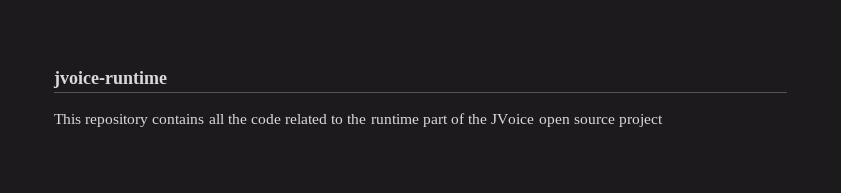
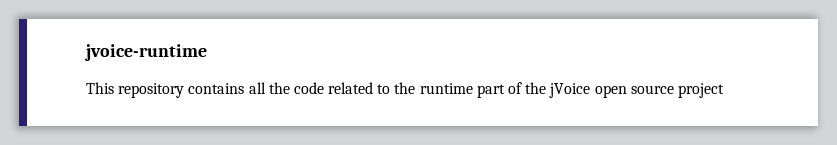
[491,114,535,124] JVoice -> [549,83,591,98] jVoice

